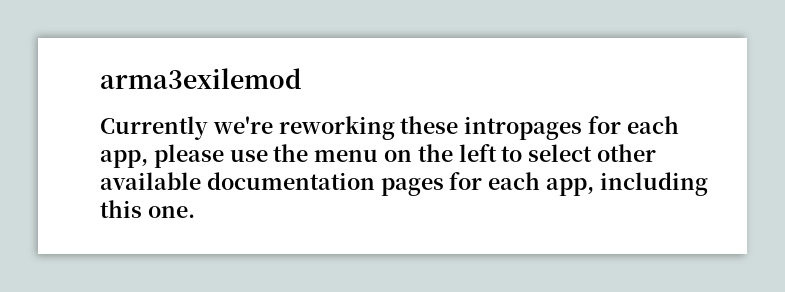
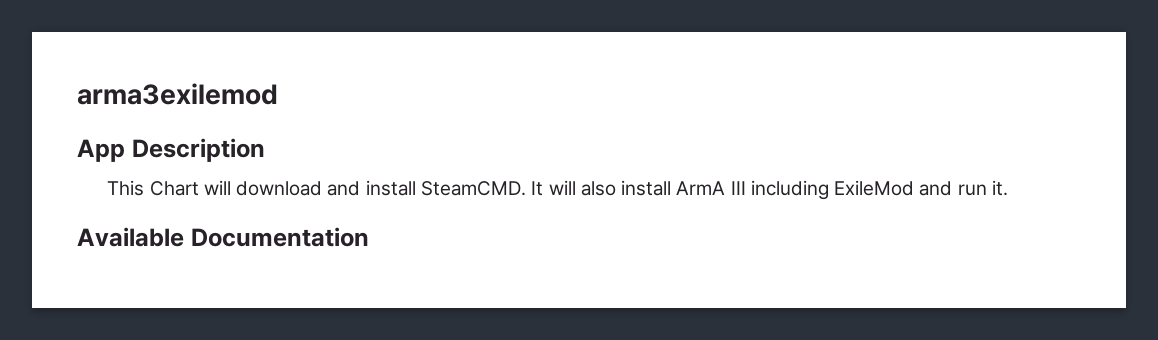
[100,116,679,140] [100,144,657,168] [100,172,708,196] [100,200,195,218] Currently we're reworking these intropages for each app, please use the menu on the left to select other available documentation pages for each app, including this one. -> [77,138,265,162] [107,180,1008,200] [77,227,369,247] App Description // This Chart will download and install SteamCMD. It will also install ArmA III including ExileMod and run it. // Available Documentation

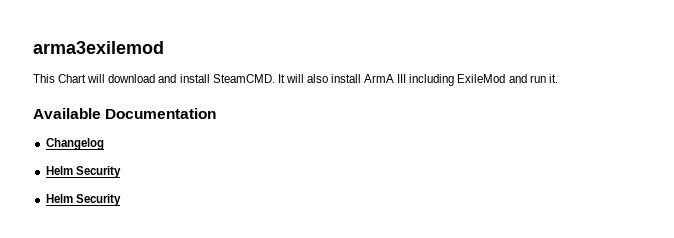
[77,138,265,162] // App Description -> (164, 47) none
(369, 237) none -> [45,138,104,150] [45,166,121,178] [45,194,121,206] // Changelog // Helm Security // Helm Security

